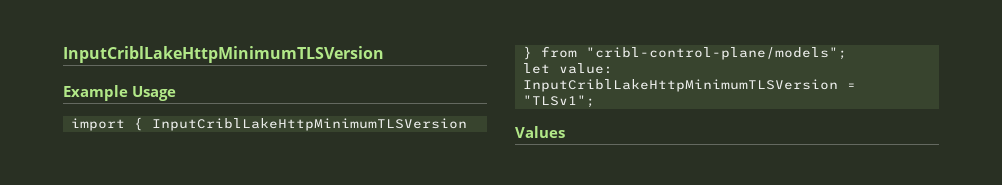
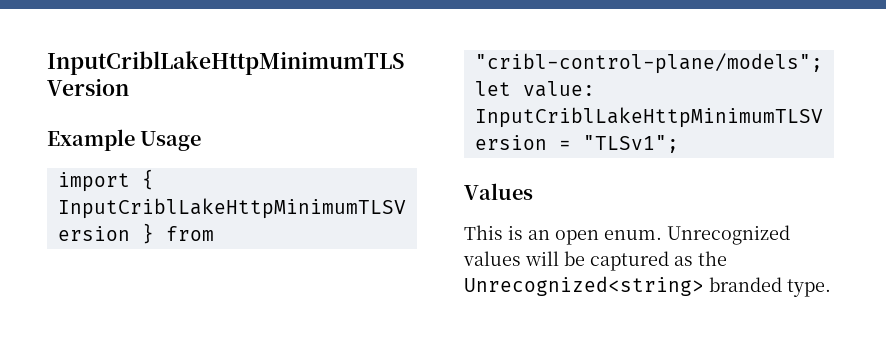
(565, 132) none -> [464,225,790,245] [463,251,727,271] [464,276,831,297] // This is an open enum. Unrecognized values will be captured as the Unrecognized<string> branded type.

